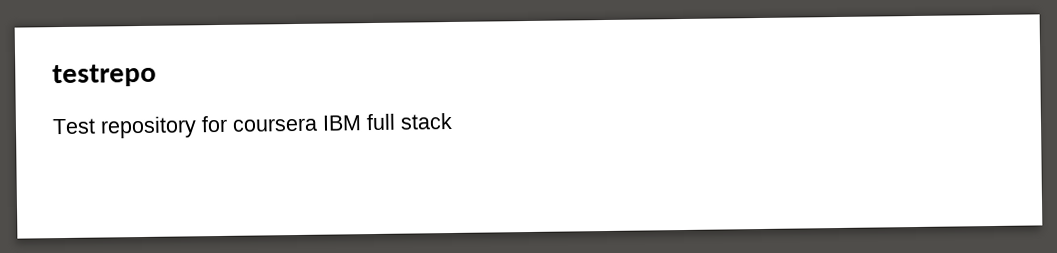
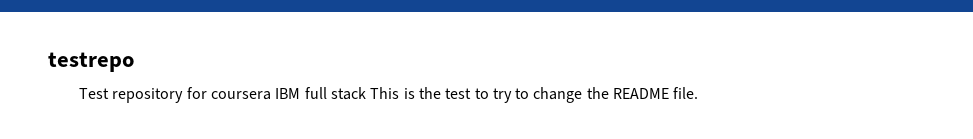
(453, 121) none -> [370,87,699,103] This is the test to try to change the README file.

